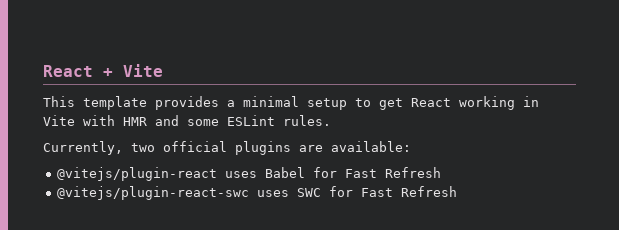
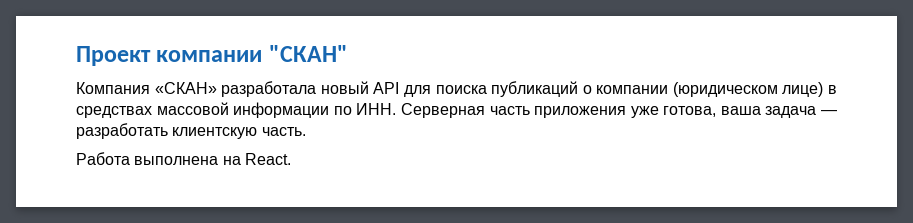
[43,64,163,77] [43,96,539,110] [43,115,331,126] [43,141,411,155] [56,167,441,181] [56,186,457,200] React + Vite // This template provides a minimal setup to get React working in Vite with HMR and some ESLint rules. // Currently, two official plugins are available: // @vitejs/plugin-react uses Babel for Fast Refresh // @vitejs/plugin-react-swc uses SWC for Fast Refresh -> [76,45,348,66] [76,81,837,97] [76,102,838,118] [76,123,306,139] [76,152,291,165] Проект компании "СКАН" // Компания «СКАН» разработала новый API для поиска публикаций о компании (юридическом лице) в средствах массовой информации по ИНН. Серверная часть приложения уже готова, ваша задача — разработать клиентскую часть. // Работа выполнена на React.

